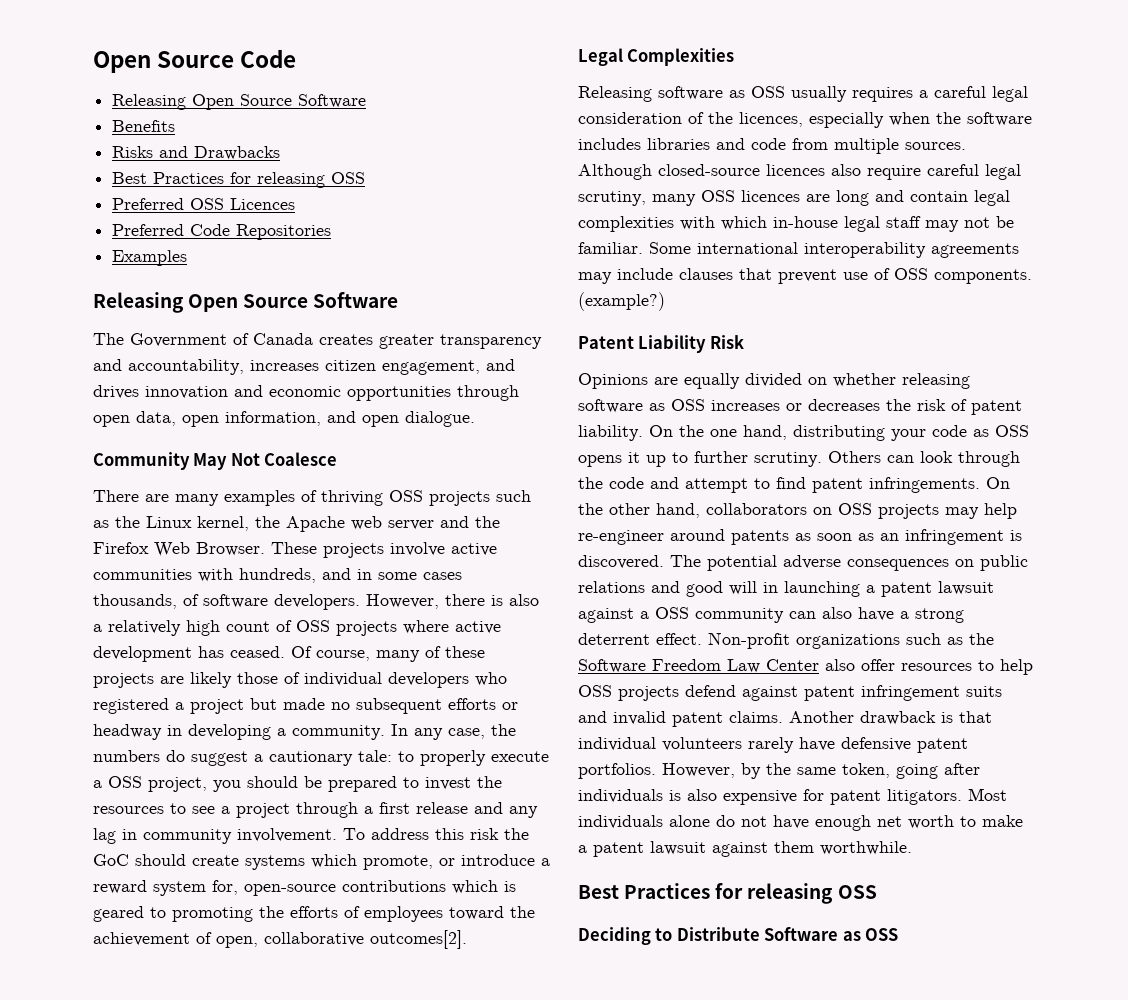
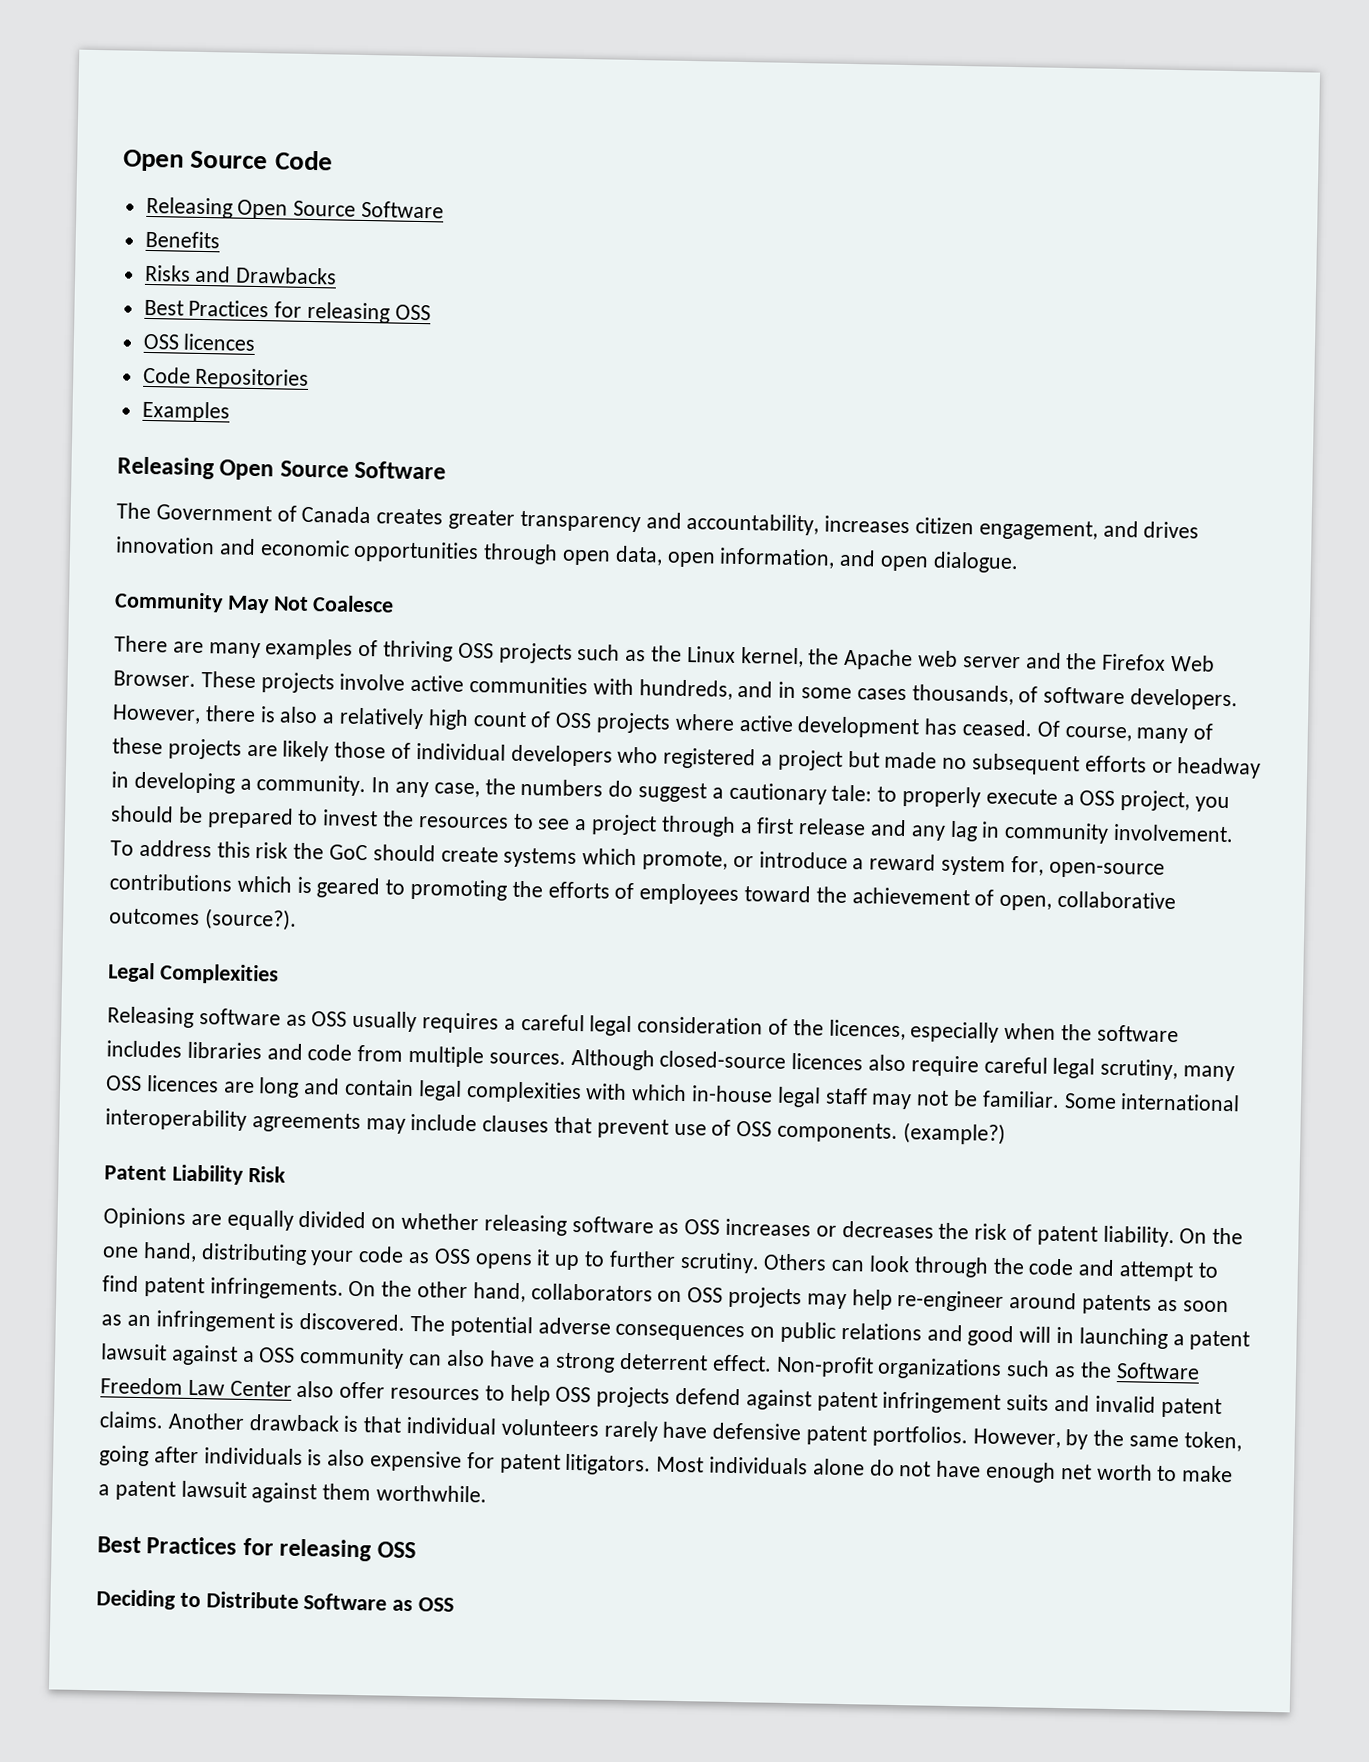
[112,198,296,210] [112,224,185,236] Preferred OSS Licences // Preferred -> [142,333,257,351] OSS licences //
[370,930,467,949] outcomes[2]. -> [109,908,297,931] outcomes (source?).

